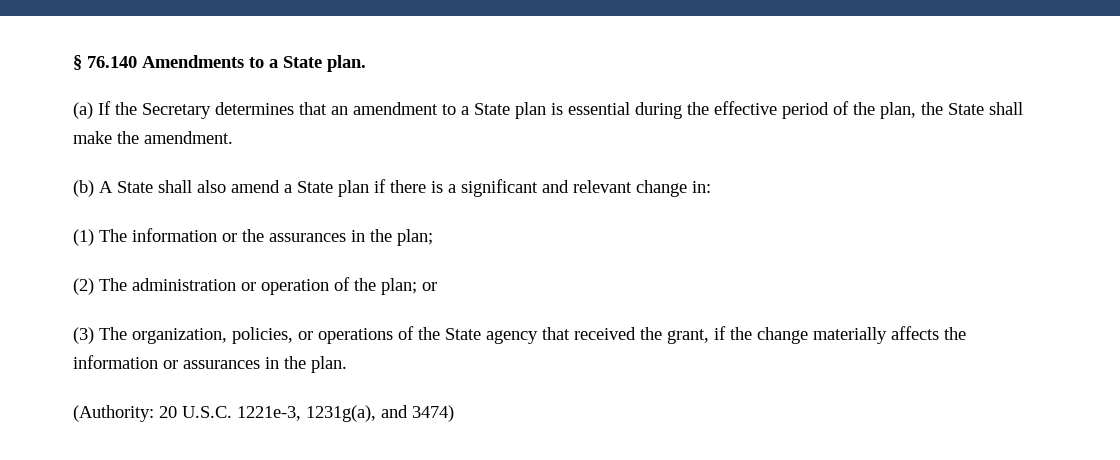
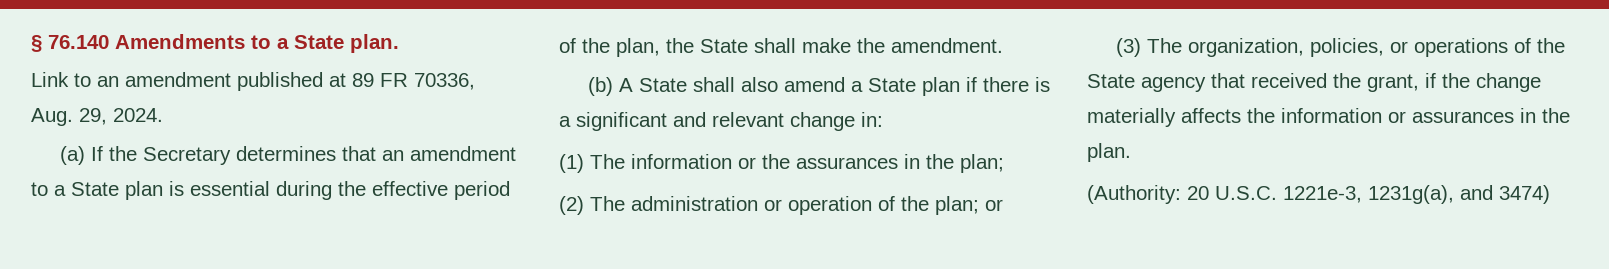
(366, 63) none -> [31,72,475,91] [31,108,163,126] // Link to an amendment published at 89 FR 70336, Aug. 29, 2024.

